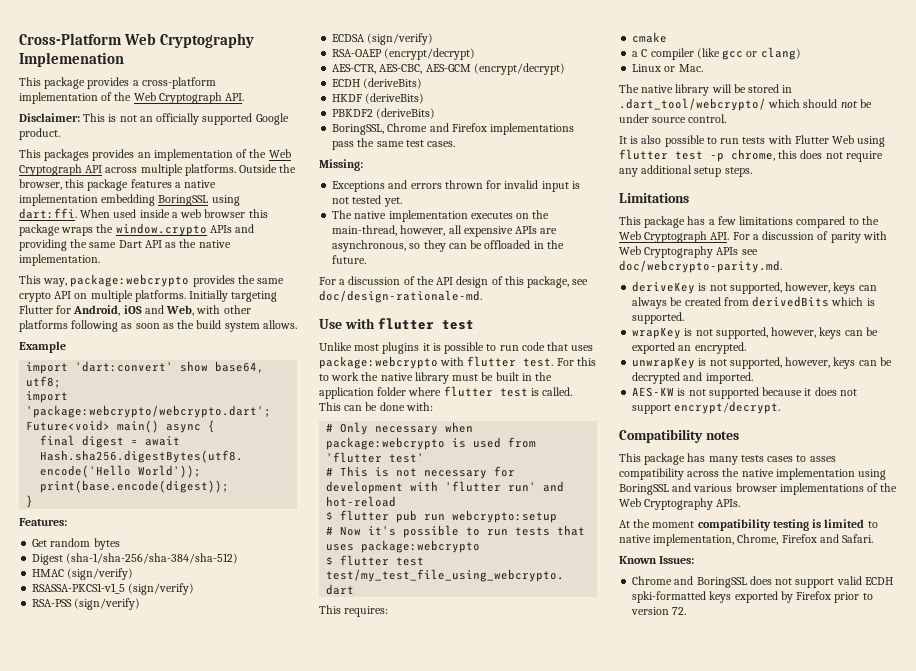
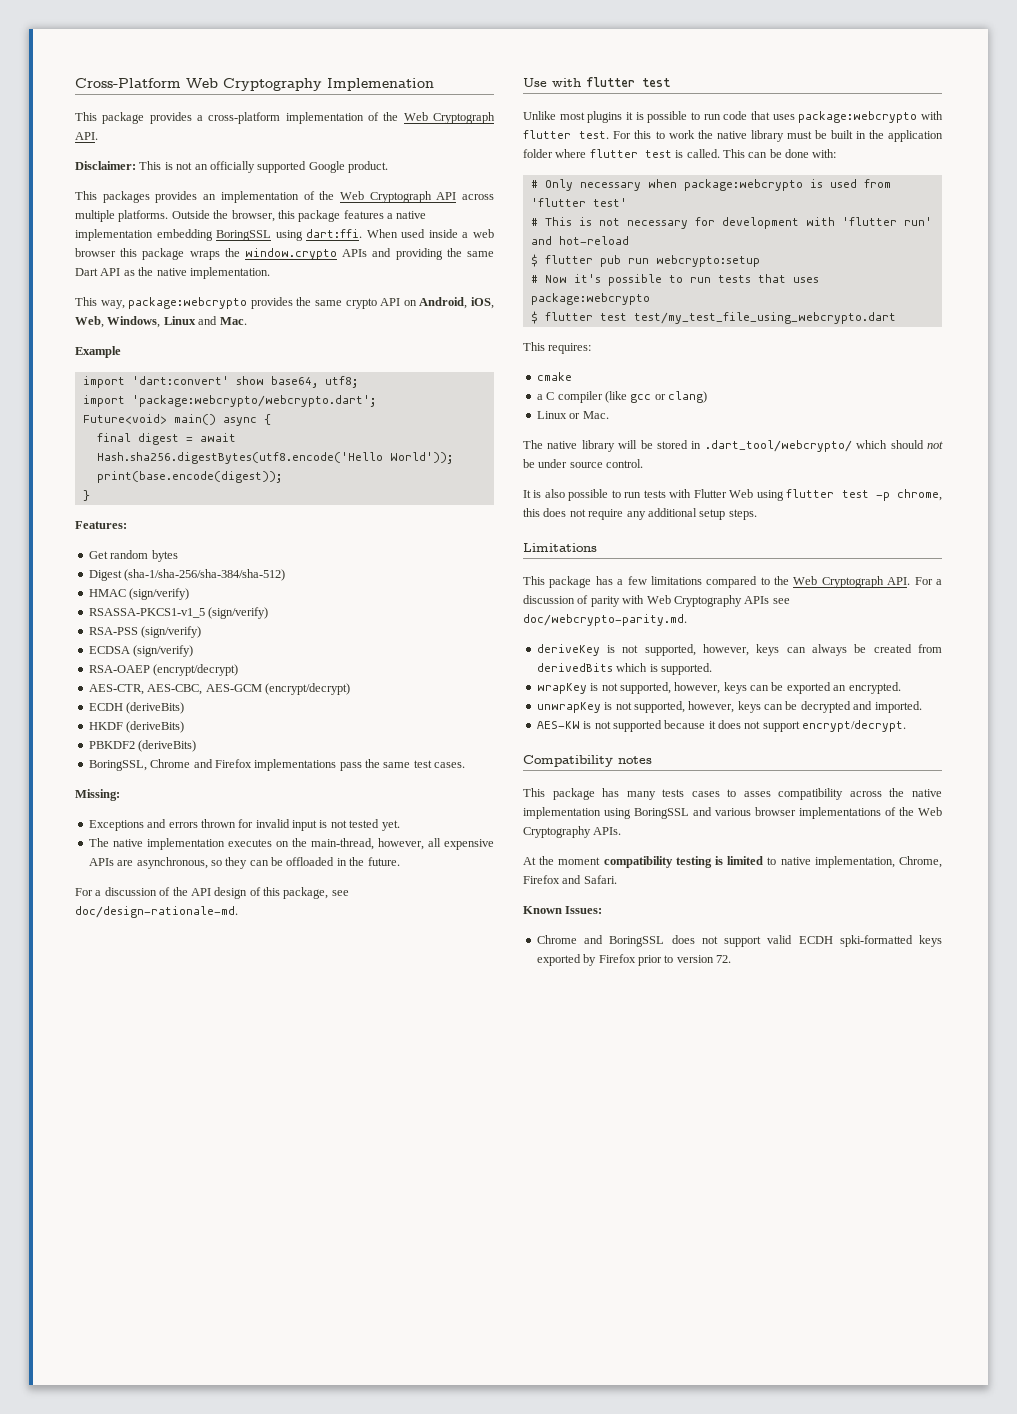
[90,290,278,302] [19,305,251,316] [19,320,297,332] multiple platforms. Initially targeting Flutter for Android, iOS and Web, with other platforms following as soon as the build system allows. -> [419,297,495,309] [75,316,247,328] Android, iOS, Web, Windows, Linux and Mac.

